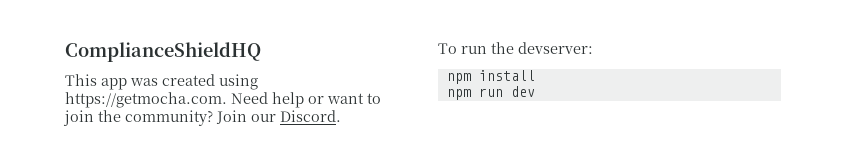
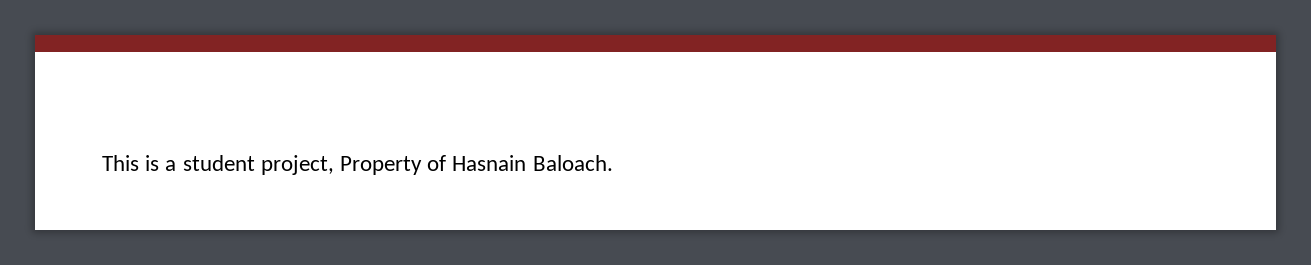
[65,42,261,62] [65,74,258,90] [65,92,381,108] [63,110,341,126] [438,42,593,54] [446,70,535,84] [446,86,535,100] ComplianceShieldHQ // This app was created using https://getmocha.com. Need help or want to join the community? Join our Discord. // To run the devserver: // npm install // npm run dev -> [102,155,613,175] This is a student project, Property of Hasnain Baloach.

